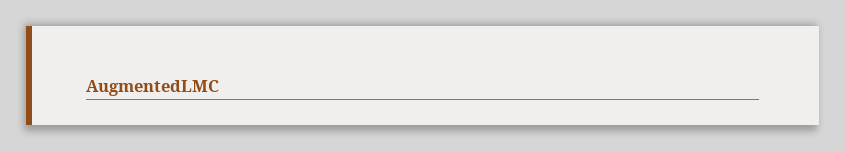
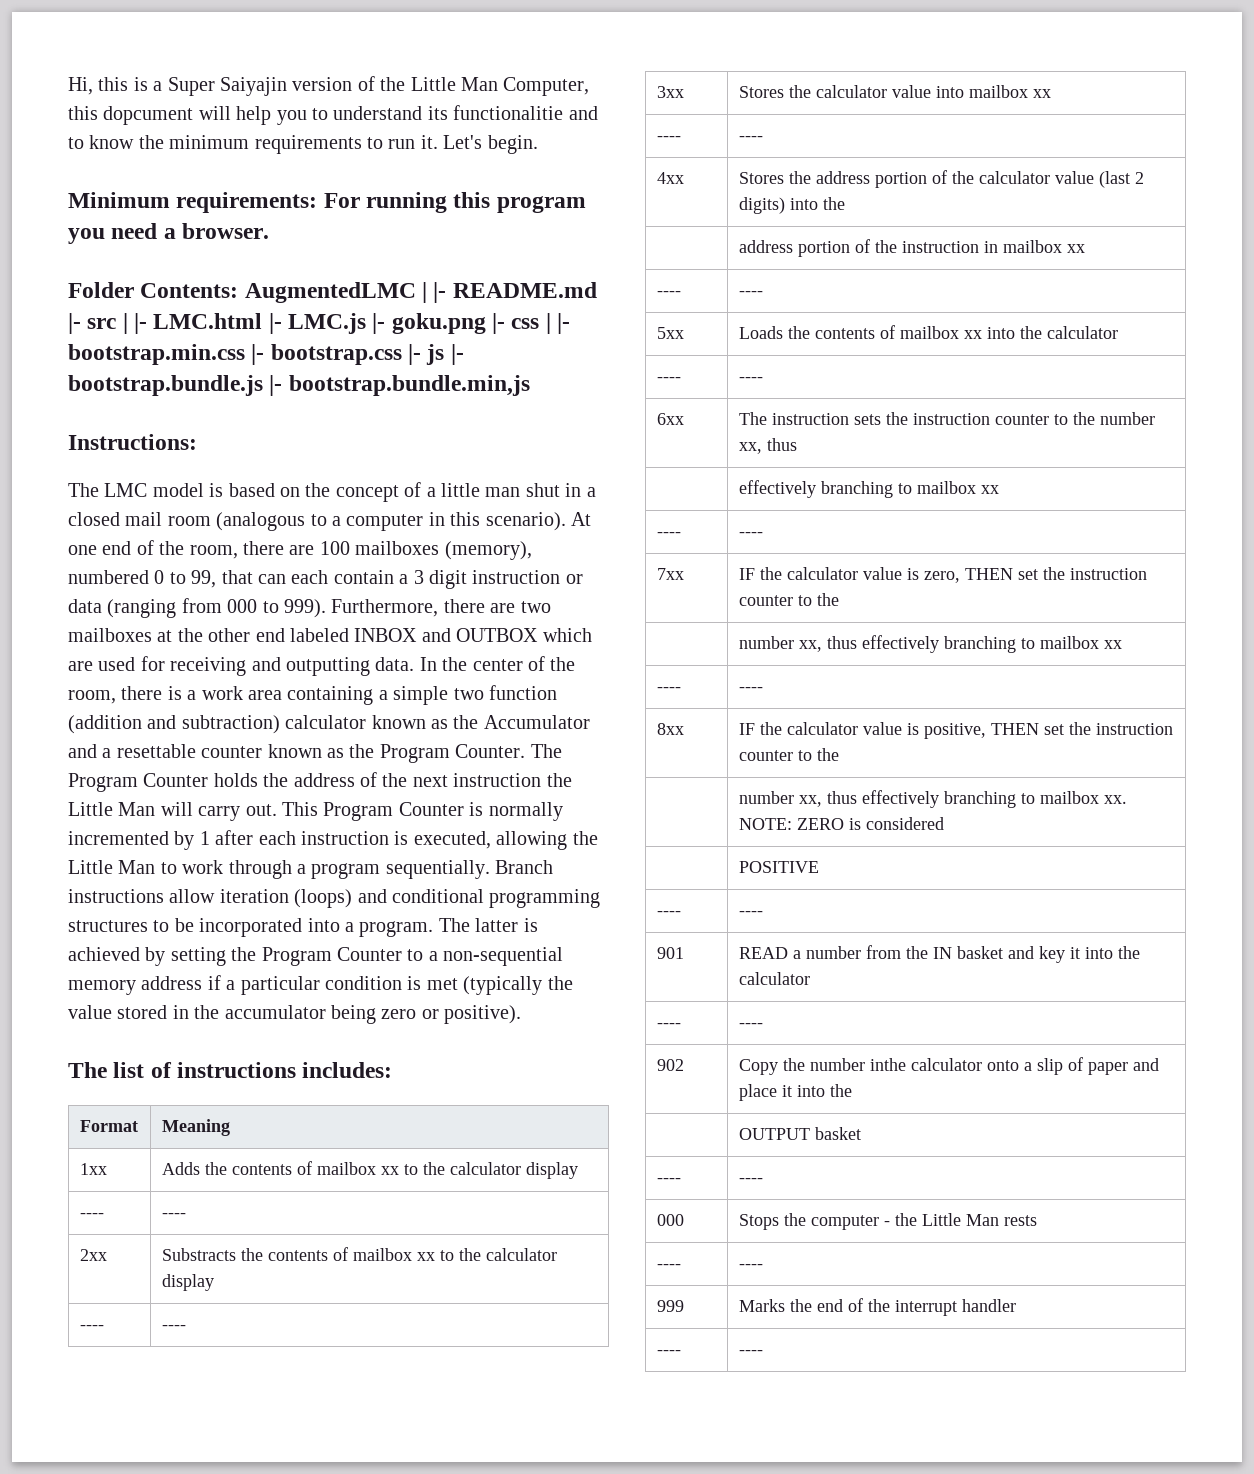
[86,80,219,96] AugmentedLMC -> [68,76,590,96] [68,105,598,125] [68,135,538,154] [68,192,586,213] [68,223,270,244] [68,282,597,303] [68,313,571,334] [68,344,464,365] [68,375,530,396] [68,434,197,450] [68,482,596,502] [68,512,591,531] [68,540,532,560] [68,570,583,589] [68,598,551,618] [68,628,592,642] [68,656,576,676] [68,685,557,705] [68,715,590,734] [68,744,562,763] [68,772,572,792] [68,802,563,821] [68,830,598,850] [68,860,554,879] [68,889,601,908] [68,918,538,937] [68,947,564,966] [68,975,573,995] [68,1005,522,1024] [68,1062,393,1078] [79,1120,138,1132] [161,1119,230,1136] [79,1163,107,1175] [161,1161,578,1179] [79,1213,104,1218] [161,1213,186,1218] [79,1249,107,1261] [161,1247,557,1261] [161,1274,214,1291] [79,1325,104,1330] [161,1325,186,1330] [656,86,684,98] [738,85,1051,98] [656,136,681,141] [738,136,763,141] [656,172,684,184] [738,170,1144,188] [738,197,845,214] [738,239,1085,257] [656,291,681,296] [738,291,763,296] [656,327,684,339] [738,325,1118,339] [656,377,681,382] [738,377,763,382] [656,413,684,425] [738,412,1155,425] [738,438,797,454] [738,480,999,498] [656,532,681,537] [738,532,763,537] [656,568,684,580] [738,567,1147,583] [738,593,839,606] [738,635,1122,653] [656,687,681,692] [738,687,763,692] [656,723,684,735] [738,722,1173,739] [738,748,839,761] [738,790,1127,808] [738,817,944,830] [738,861,819,873] [656,911,681,916] [738,911,763,916] [656,947,684,959] [738,945,1140,963] [738,972,810,985] [656,1023,681,1028] [738,1023,763,1028] [656,1059,684,1071] [738,1057,1159,1075] [738,1084,852,1101] [738,1127,861,1140] [656,1178,681,1183] [738,1178,763,1183] [656,1214,684,1226] [738,1213,1037,1230] [656,1264,681,1269] [738,1264,763,1269] [656,1300,684,1312] [738,1298,1016,1316] [656,1350,681,1355] [738,1350,763,1355] Hi, this is a Super Saiyajin version of the Little Man Computer, this dopcument will help you to understand its functionalitie and to know the minimum requirements to run it. Let's begin. // Minimum requirements: For running this program you need a browser. // Folder Contents: AugmentedLMC | |- README.md |- src | |- LMC.html |- LMC.js |- goku.png |- css | |- bootstrap.min.css |- bootstrap.css |- js |- bootstrap.bundle.js |- bootstrap.bundle.min,js // Instructions: // The LMC model is based on the concept of a little man shut in a closed mail room (analogous to a computer in this scenario). At one end of the room, there are 100 mailboxes (memory), numbered 0 to 99, that can each contain a 3 digit instruction or data (ranging from 000 to 999). Furthermore, there are two mailboxes at the other end labeled INBOX and OUTBOX which are used for receiving and outputting data. In the center of the room, there is a work area containing a simple two function (addition and subtraction) calculator known as the Accumulator and a resettable counter known as the Program Counter. The Program Counter holds the address of the next instruction the Little Man will carry out. This Program Counter is normally incremented by 1 after each instruction is executed, allowing the Little Man to work through a program sequentially. Branch instructions allow iteration (loops) and conditional programming structures to be incorporated into a program. The latter is achieved by setting the Program Counter to a non-sequential memory address if a particular condition is met (typically the value stored in the accumulator being zero or positive). // The list of instructions includes: // Format | Meaning // 1xx | Adds the contents of mailbox xx to the calculator display // ---- | ---- // 2xx | Substracts the contents of mailbox xx to the calculator display // ---- | ---- // 3xx | Stores the calculator value into mailbox xx // ---- | ---- // 4xx | Stores the address portion of the calculator value (last 2 digits) into the // | address portion of the instruction in mailbox xx // ---- | ---- // 5xx | Loads the contents of mailbox xx into the calculator // ---- | ---- // 6xx | The instruction sets the instruction counter to the number xx, thus // | effectively branching to mailbox xx // ---- | ---- // 7xx | IF the calculator value is zero, THEN set the instruction counter to the // | number xx, thus effectively branching to mailbox xx // ---- | ---- // 8xx | IF the calculator value is positive, THEN set the instruction counter to the // | number xx, thus effectively branching to mailbox xx. NOTE: ZERO is considered // | POSITIVE // ---- | ---- // 901 | READ a number from the IN basket and key it into the calculator // ---- | ---- // 902 | Copy the number inthe calculator onto a slip of paper and place it into the // | OUTPUT basket // ---- | ---- // 000 | Stops the computer - the Little Man rests // ---- | ---- // 999 | Marks the end of the interrupt handler // ---- | ----

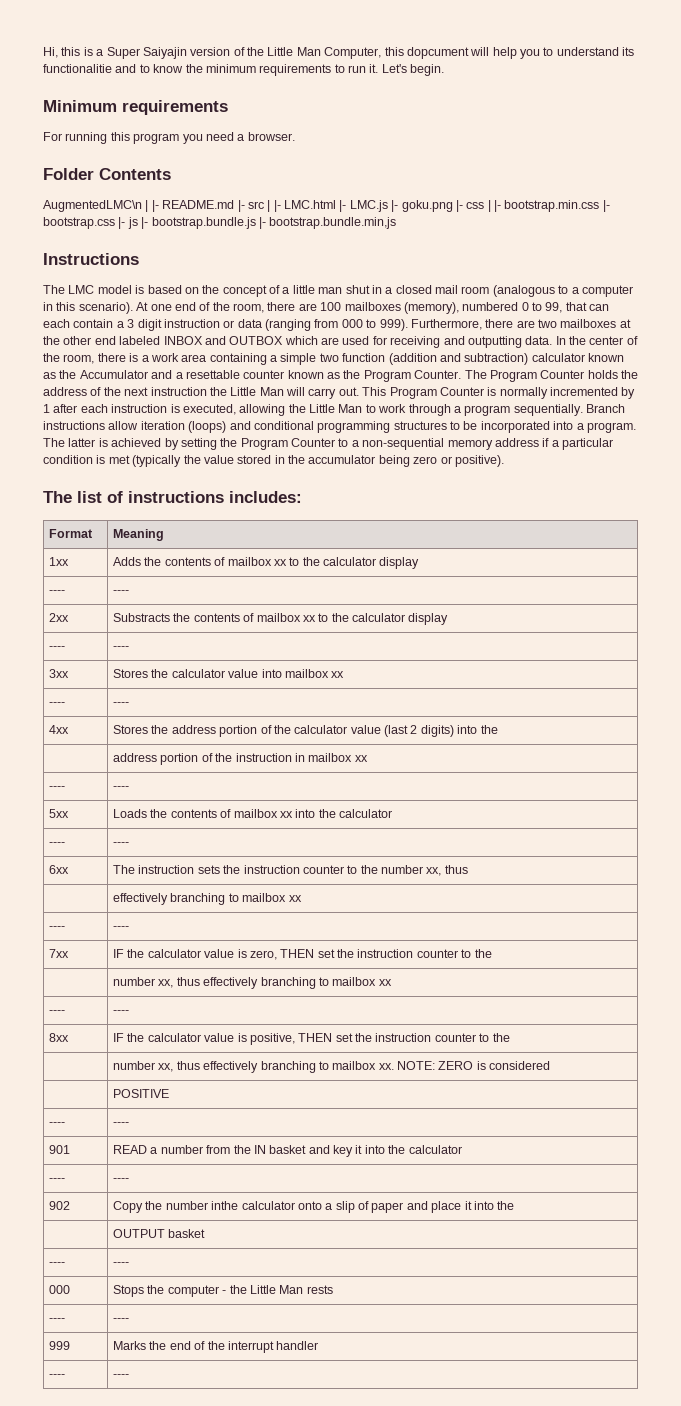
[176,192,318,213] requirements: -> [122,100,228,115] requirements //
[140,282,416,303] Contents: AugmentedLMC -> [99,168,171,180] [43,200,142,212] Contents // AugmentedLMC\n
[68,434,197,450] Instructions: -> [43,253,139,265] Instructions

